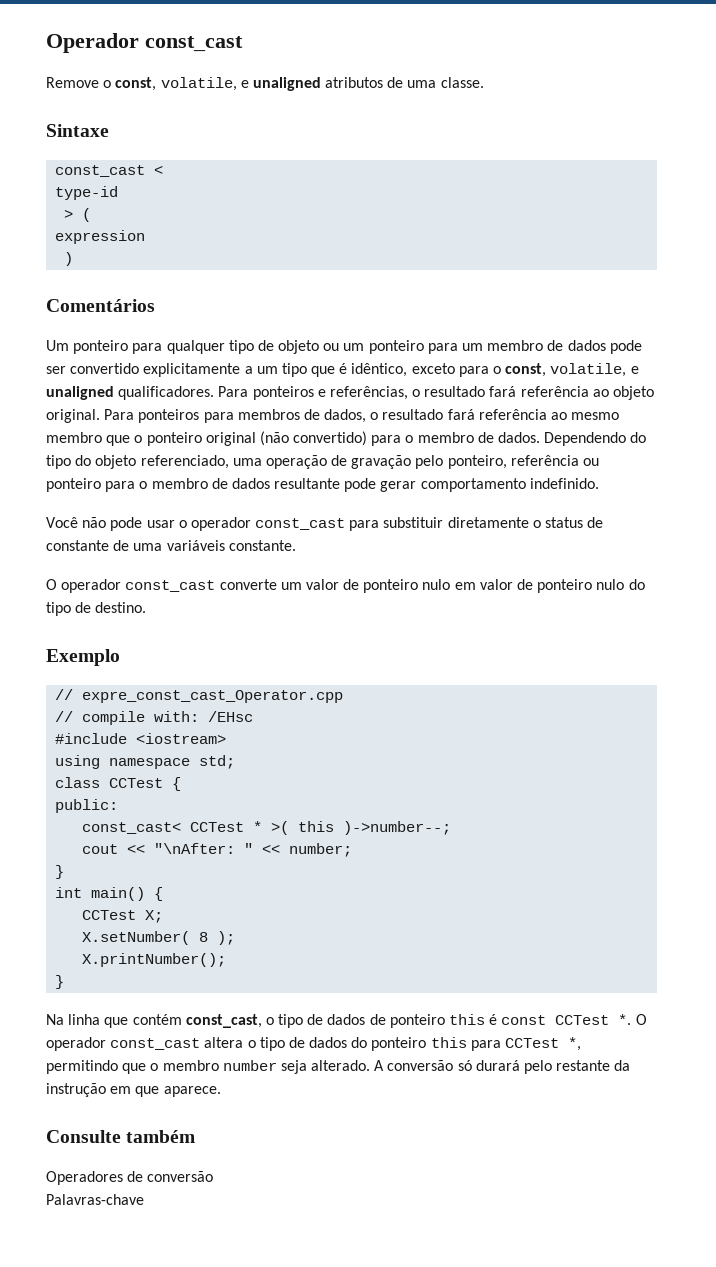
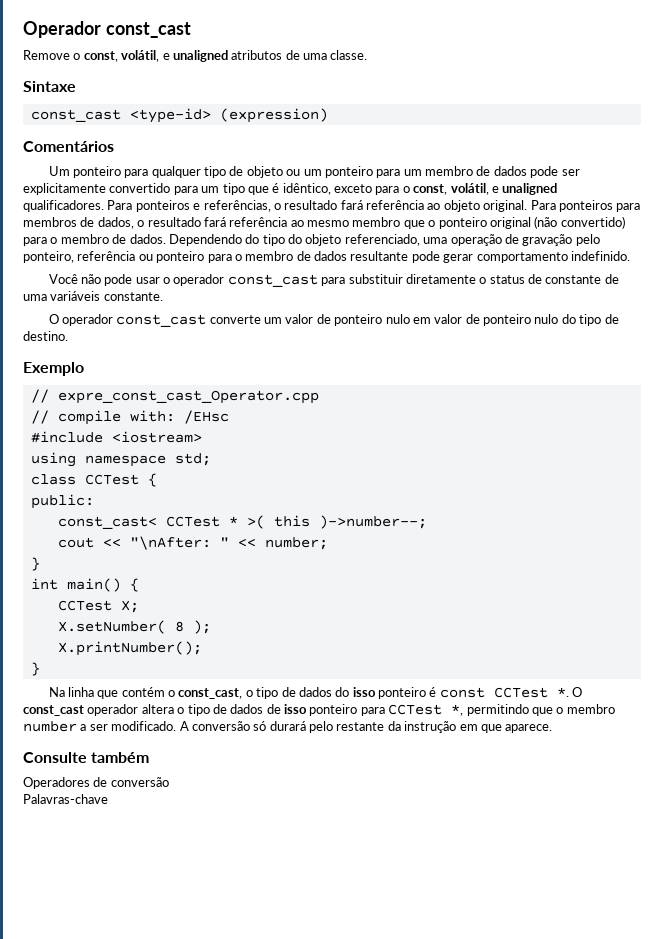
[160,77,237,91] volatile, -> [121,50,160,62] volátil,
[154,165,164,175] [55,186,119,200] [64,208,92,222] [55,230,146,244] [64,252,74,266] < // type-id // > ( // expression // ) -> [129,108,328,123] <type-id> (expression)
[70,363,253,377] convertido explicitamente a -> [23,183,198,195] explicitamente convertido para
[550,363,627,377] volatile, -> [450,183,489,195] volátil,
(182, 1019) none -> [168,690,176,697] o
[369,1014,486,1028] de ponteiro this -> [335,687,427,699] do isso ponteiro
[46,1037,201,1051] operador const_cast -> [23,704,139,716] const_cast operador
[351,1037,467,1051] do ponteiro this -> [266,704,358,716] de isso ponteiro
[280,1060,371,1074] seja alterado. -> [80,721,177,731] a ser modificado.

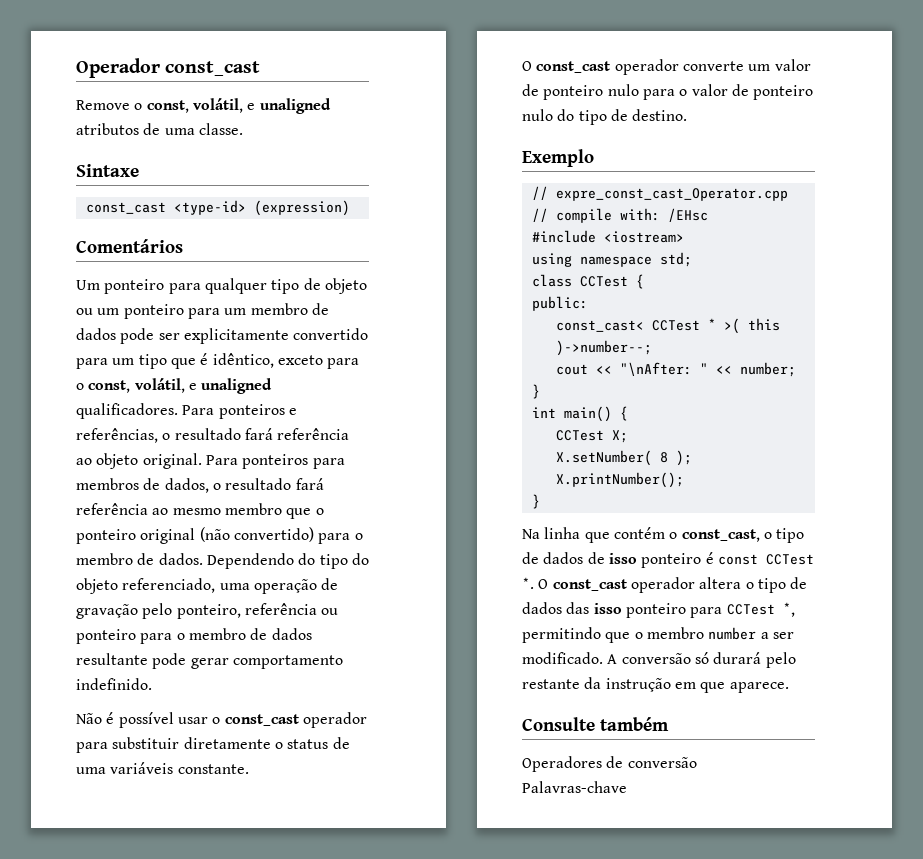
[48,274,318,287] Você não pode usar o operador const_cast -> [76,712,367,728] Não é possível usar o const_cast operador
[545,274,619,284] constante de -> (350, 743) none
[61,314,207,327] operador const_cast -> [536,59,679,75] const_cast operador
[412,317,431,324] em -> [642,89,688,100] para o
[335,687,350,697] do -> [587,552,605,564] de
[266,704,281,714] de -> [566,602,590,614] das

